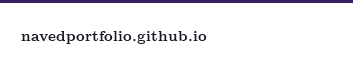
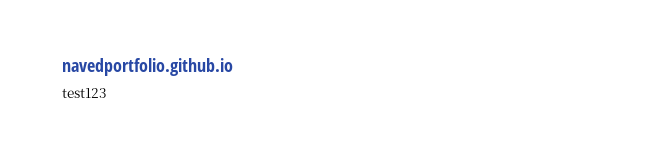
(207, 37) none -> [62,88,107,98] // test123

